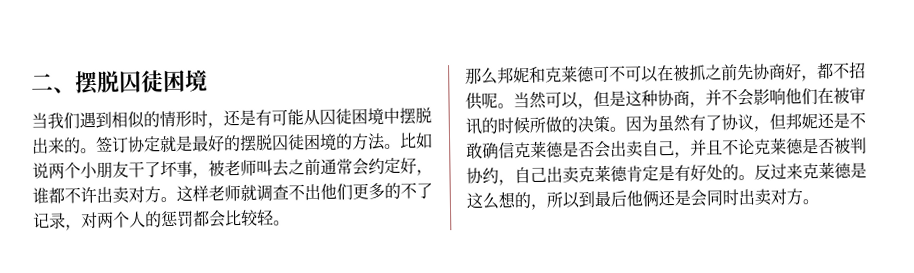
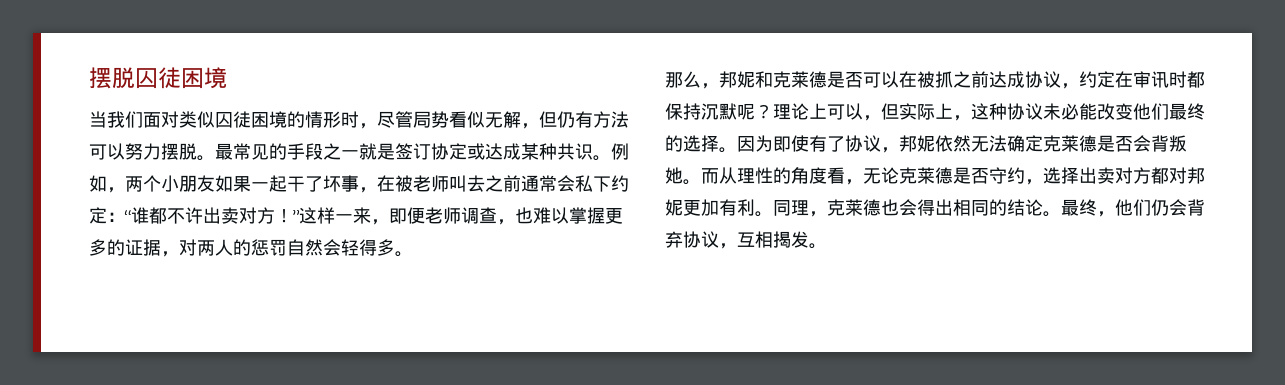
[31,73,76,94] 二、 -> (89, 78) none
[79,107,432,129] [31,132,433,154] [32,162,49,179] 遇到相似的情形时，还是有可能从囚徒困境中摆脱出来的。签订协定就是最好的摆脱囚徒困境的方法。比如说 -> [143,111,629,129] [89,143,629,161] [89,175,125,193] 面对类似囚徒困境的情形时，尽管局势看似无解，但仍有方法可以努力摆脱。最常见的手段之一就是签订协定或达成某种共识。例如，
(129, 169) none -> [215,175,287,192] 如果一起
(209, 175) none -> [377,175,395,192] 在
[368,157,433,176] 约定好， -> [575,175,629,192] [89,207,131,224] 私下约定：“
[160,182,433,203] [33,209,275,231] 。这样老师就调查不出他们更多的不了记录，对两个人的惩罚都会比较轻 -> [275,207,623,225] [89,239,395,257] ！”这样一来，即便老师调查，也难以掌握更多的证据，对两人的惩罚自然会轻得多
(498, 76) none -> [701,83,719,89] ，
[593,65,626,83] 可不 -> [827,71,863,88] 是否
[737,61,866,82] [465,86,866,110] [465,112,866,134] [466,137,867,159] [466,161,867,186] [466,188,803,210] 先协商好，都不招供呢。当然可以，但是这种协商，并不会影响他们在被审讯的时候所做的决策。因为虽然有了协议，但邦妮还是不敢确信克莱德是否会出卖自己，并且不论克莱德是否被判协约，自己出卖克莱德肯定是有好处的。反过来克莱德是这么想的，所以到最后他俩还是会同时出卖对方 -> [989,71,1205,89] [665,103,1205,121] [665,135,1187,153] [665,167,1205,185] [665,199,1205,217] [665,231,809,249] 达成协议，约定在审讯时都保持沉默呢？理论上可以，但实际上，这种协议未必能改变他们最终的选择。因为即使有了协议，邦妮依然无法确定克莱德是否会背叛她。而从理性的角度看，无论克莱德是否守约，选择出卖对方都对邦妮更加有利。同理，克莱德也会得出相同的结论。最终，他们仍会背弃协议，互相揭发

